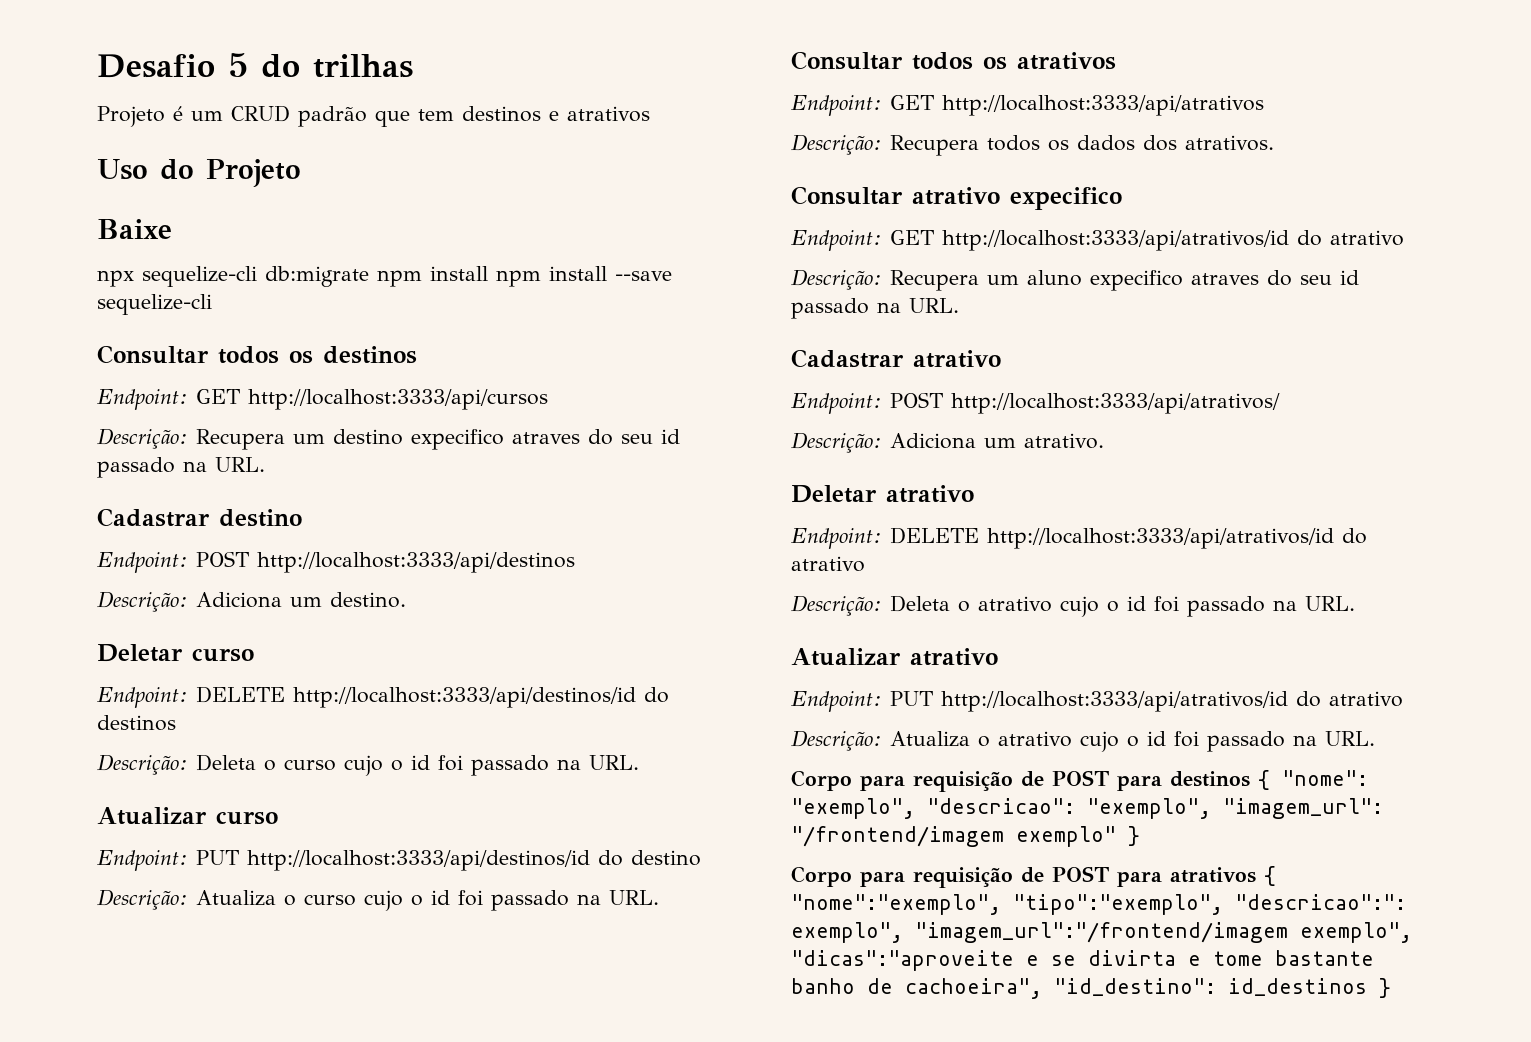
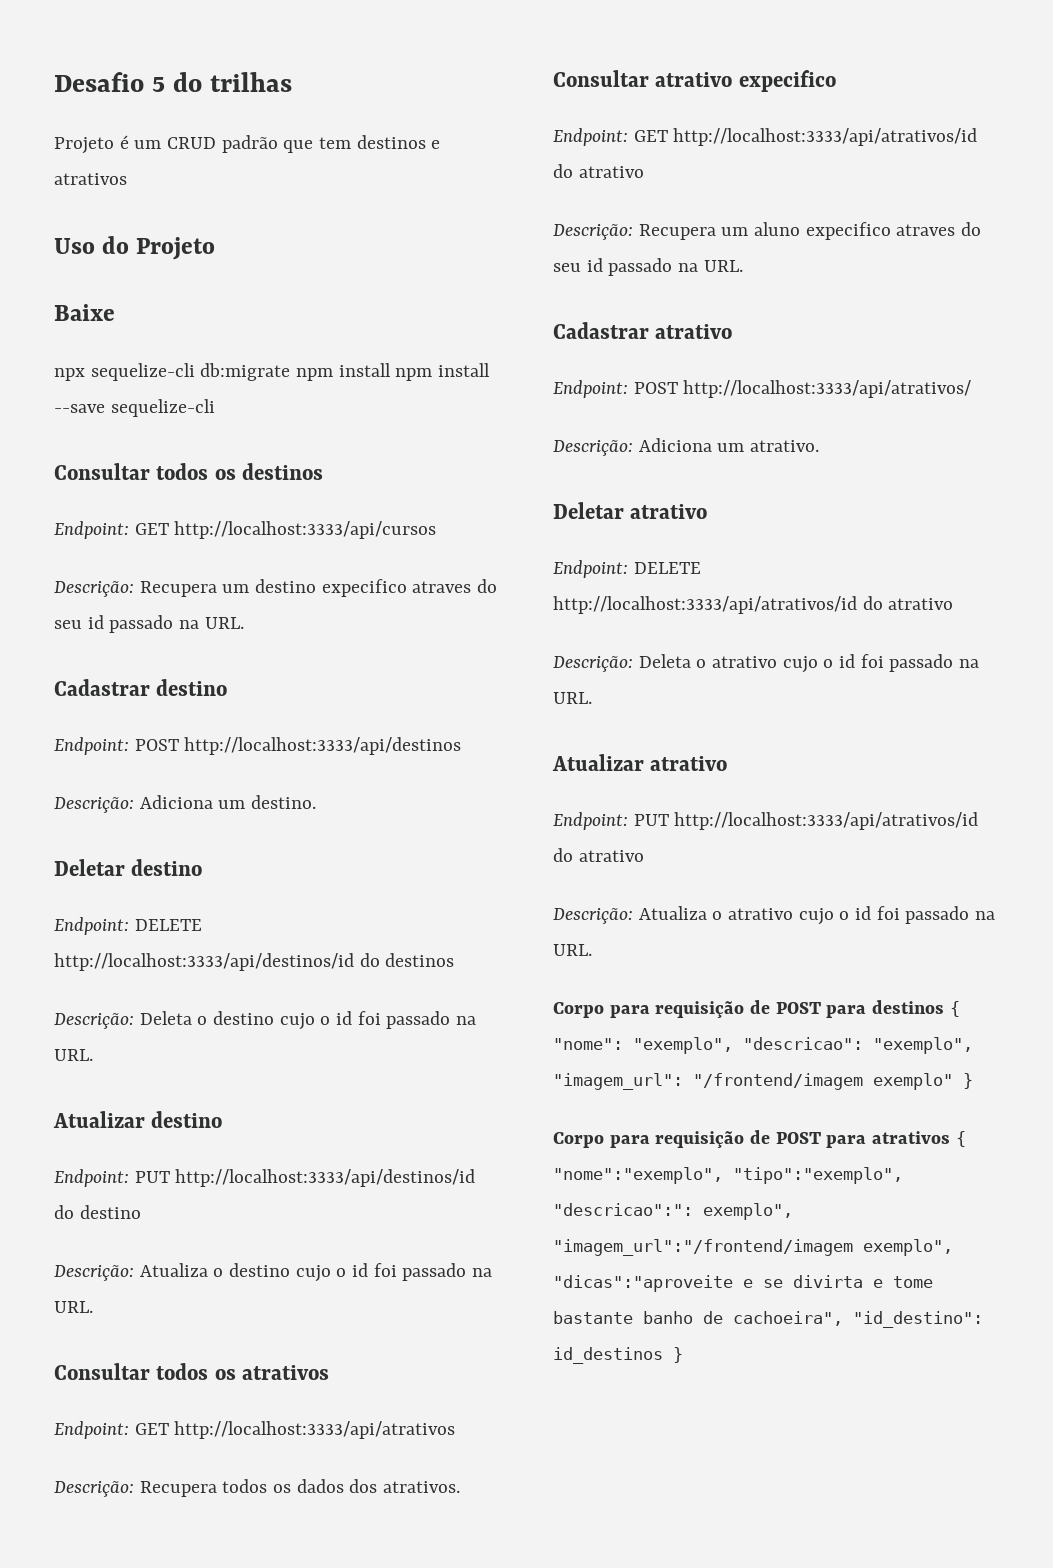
[192,648,254,662] curso -> [131,859,203,876] destino
[284,755,639,776] [97,807,278,825] curso cujo o id foi passado na URL. // Atualizar curso -> [213,1011,477,1030] [54,1049,93,1061] [53,1111,223,1128] destino cujo o id foi passado na URL. // Atualizar destino
[304,894,356,906] curso -> [229,1263,291,1277] destino

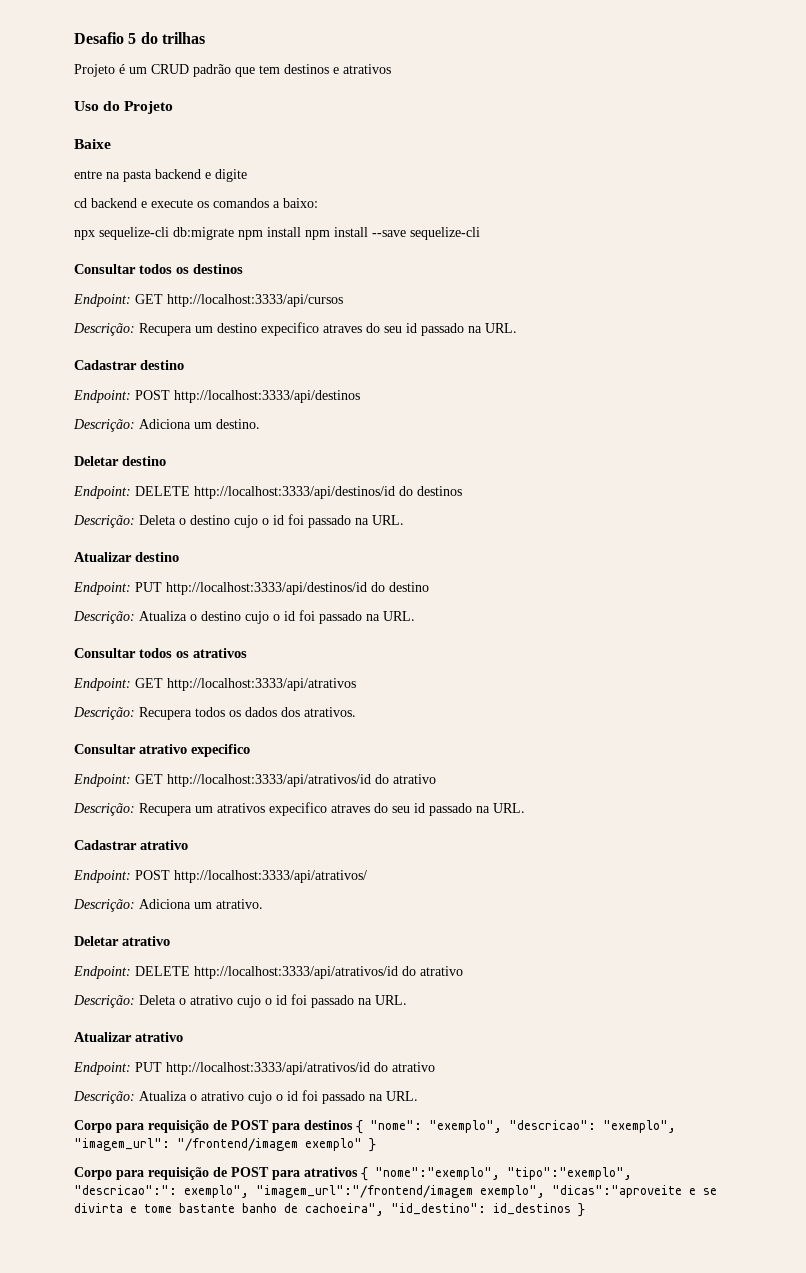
(115, 312) none -> [74,169,247,182] [74,198,318,208] // entre na pasta backend e digite // cd backend e execute os comandos a baixo:
[754,222,801,236] aluno -> [217,803,265,813] atrativos

